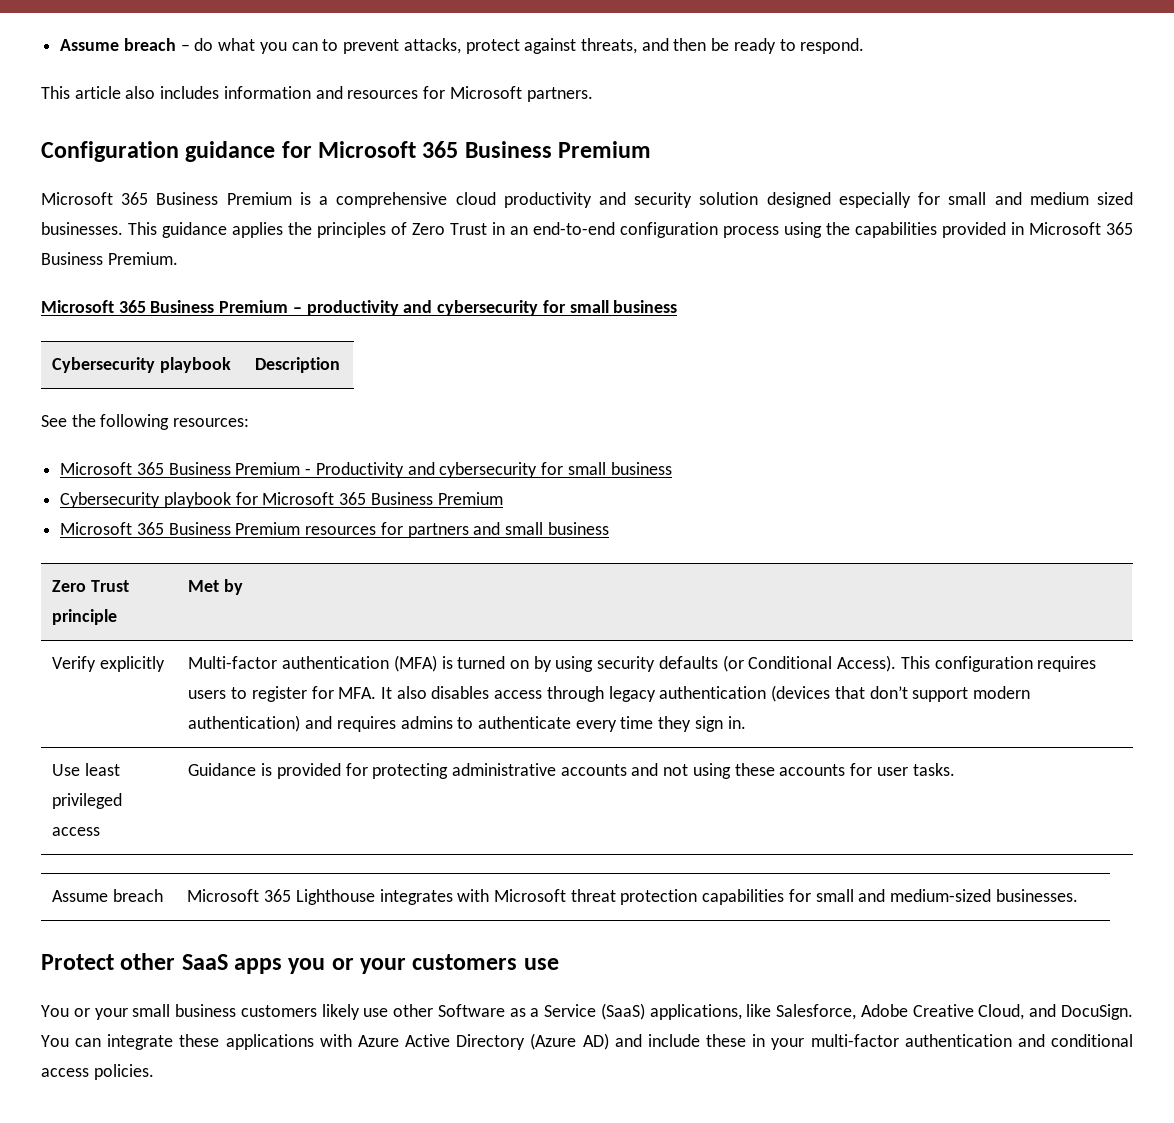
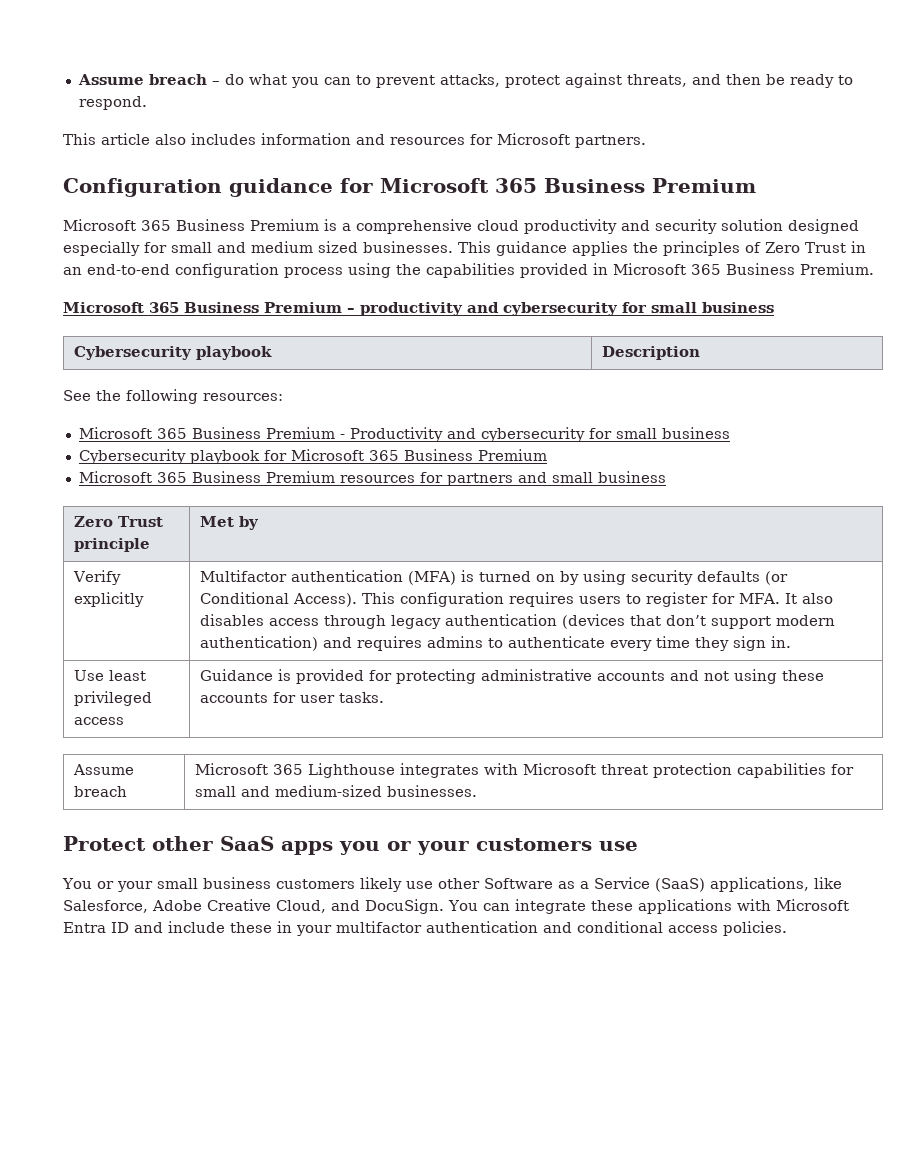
[188,656,278,669] Multi-factor -> [200,570,288,582] Multifactor
[357,1033,609,1050] Azure Active Directory (Azure AD) -> [775,899,849,911] [63,922,129,933] Microsoft Entra ID
[810,1034,899,1047] multi-factor -> [336,921,422,933] multifactor

